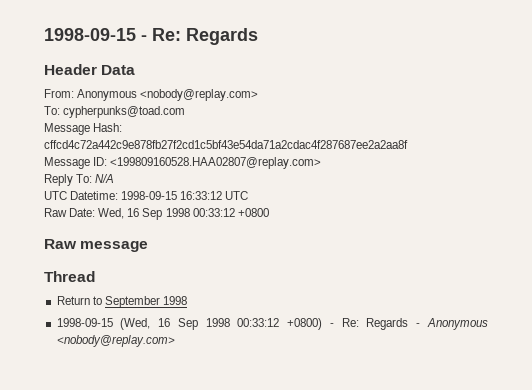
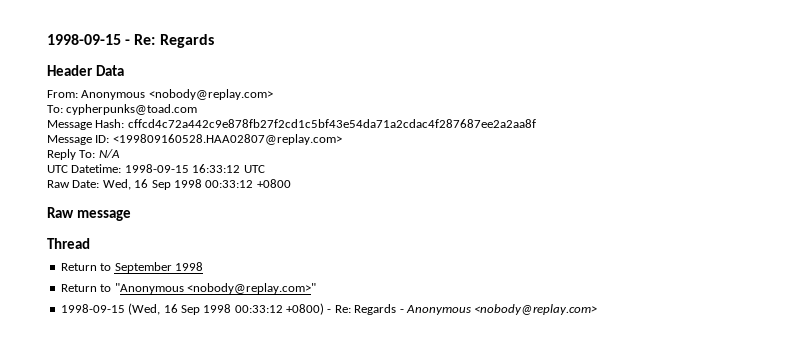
(187, 300) none -> [60,283,316,294] // Return to "Anonymous <nobody@replay.com>"

